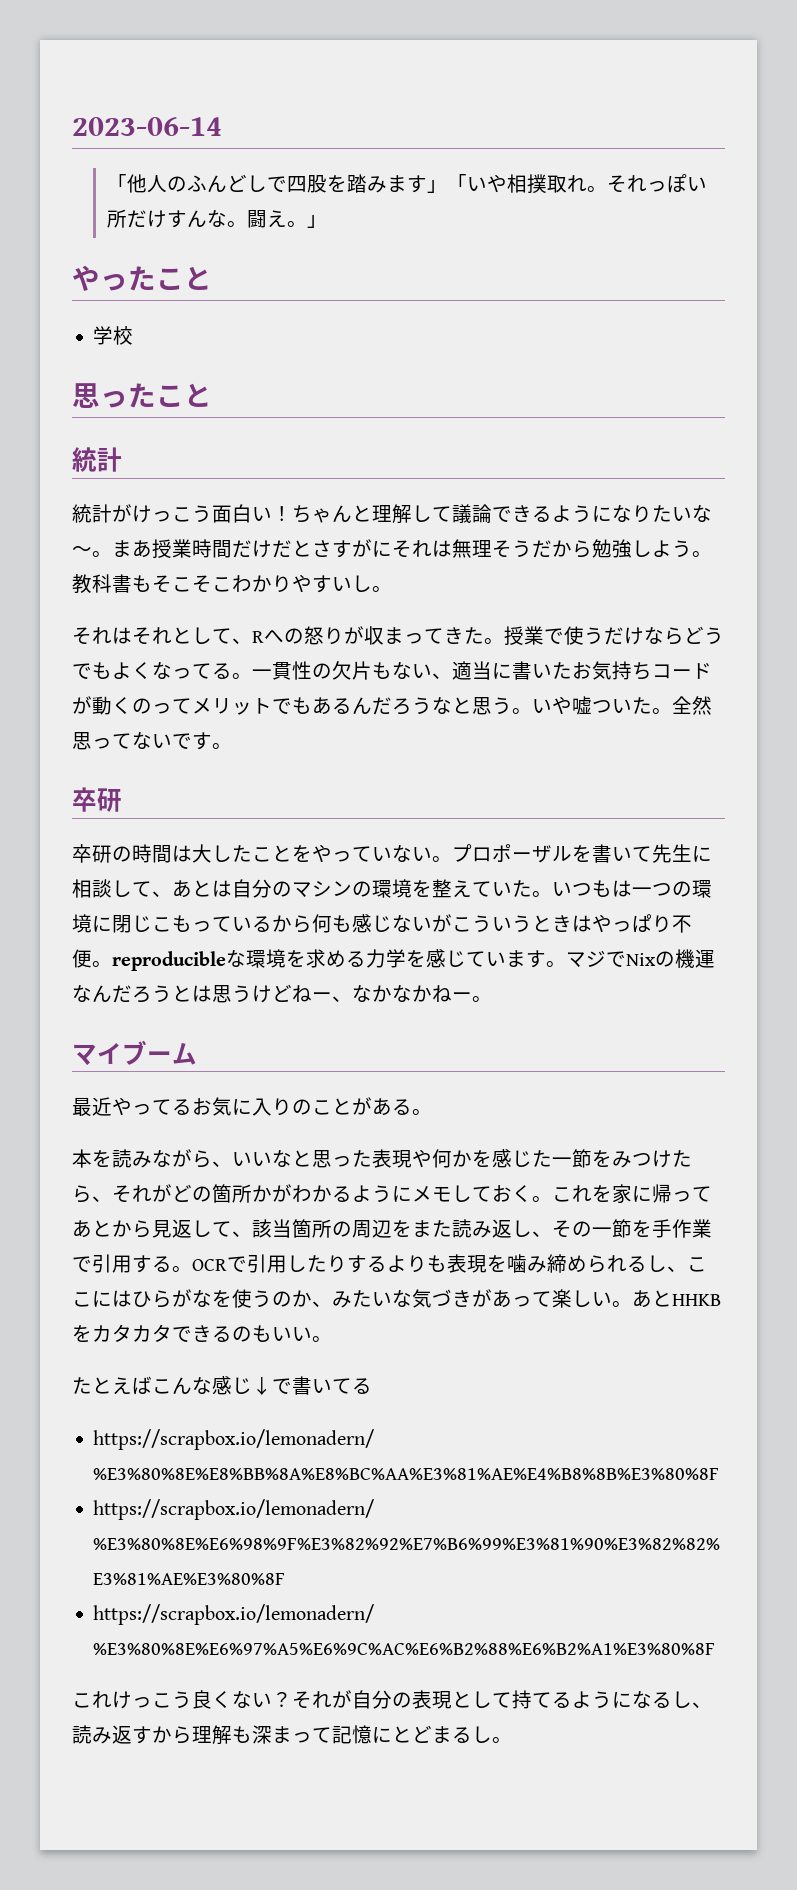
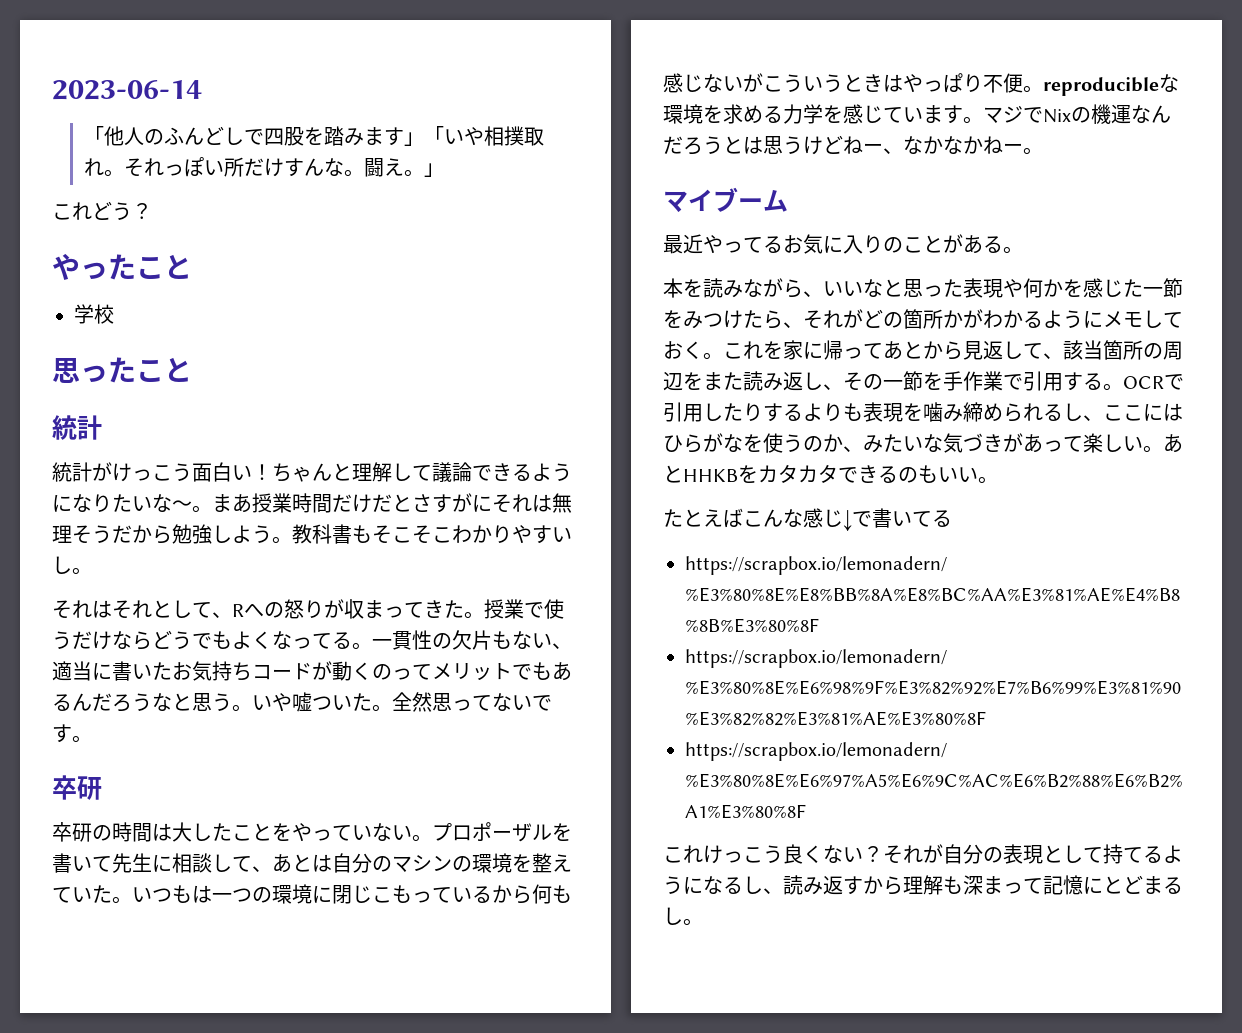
(327, 221) none -> [52,201,152,220] // これどう？

